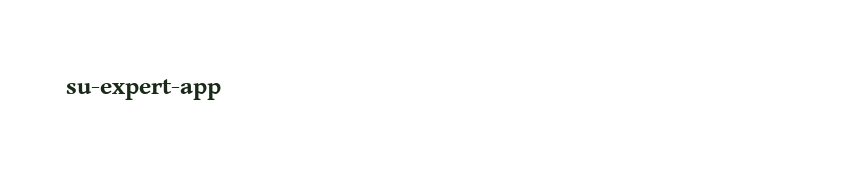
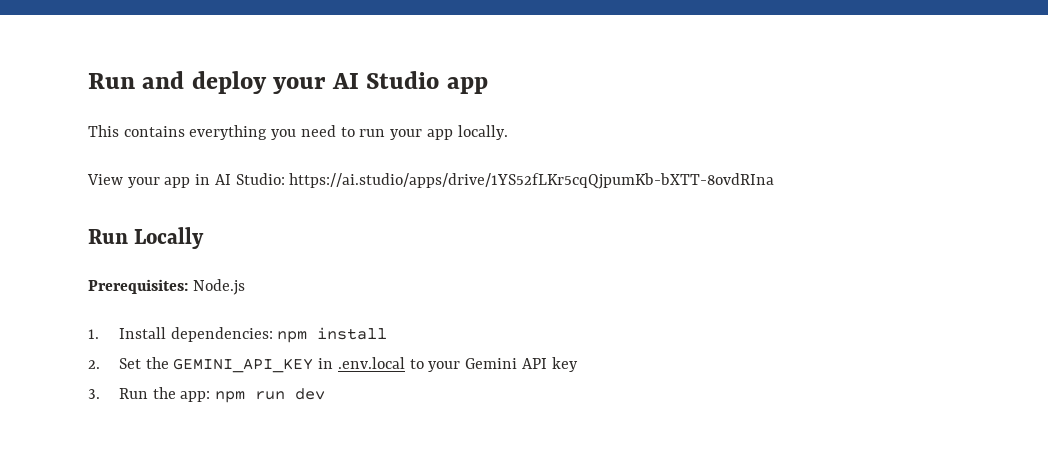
[66,79,221,100] su-expert-app -> [88,71,488,94] [88,125,508,140] [87,173,775,189] [88,227,205,249] [88,279,245,295] [88,327,388,343] [88,357,578,373] [88,387,326,403] Run and deploy your AI Studio app // This contains everything you need to run your app locally. // View your app in AI Studio: https://ai.studio/apps/drive/1YS52fLKr5cqQjpumKb-bXTT-8ovdRIna // Run Locally // Prerequisites: Node.js // 1. Install dependencies: npm install // 2. Set the GEMINI_API_KEY in .env.local to your Gemini API key // 3. Run the app: npm run dev

